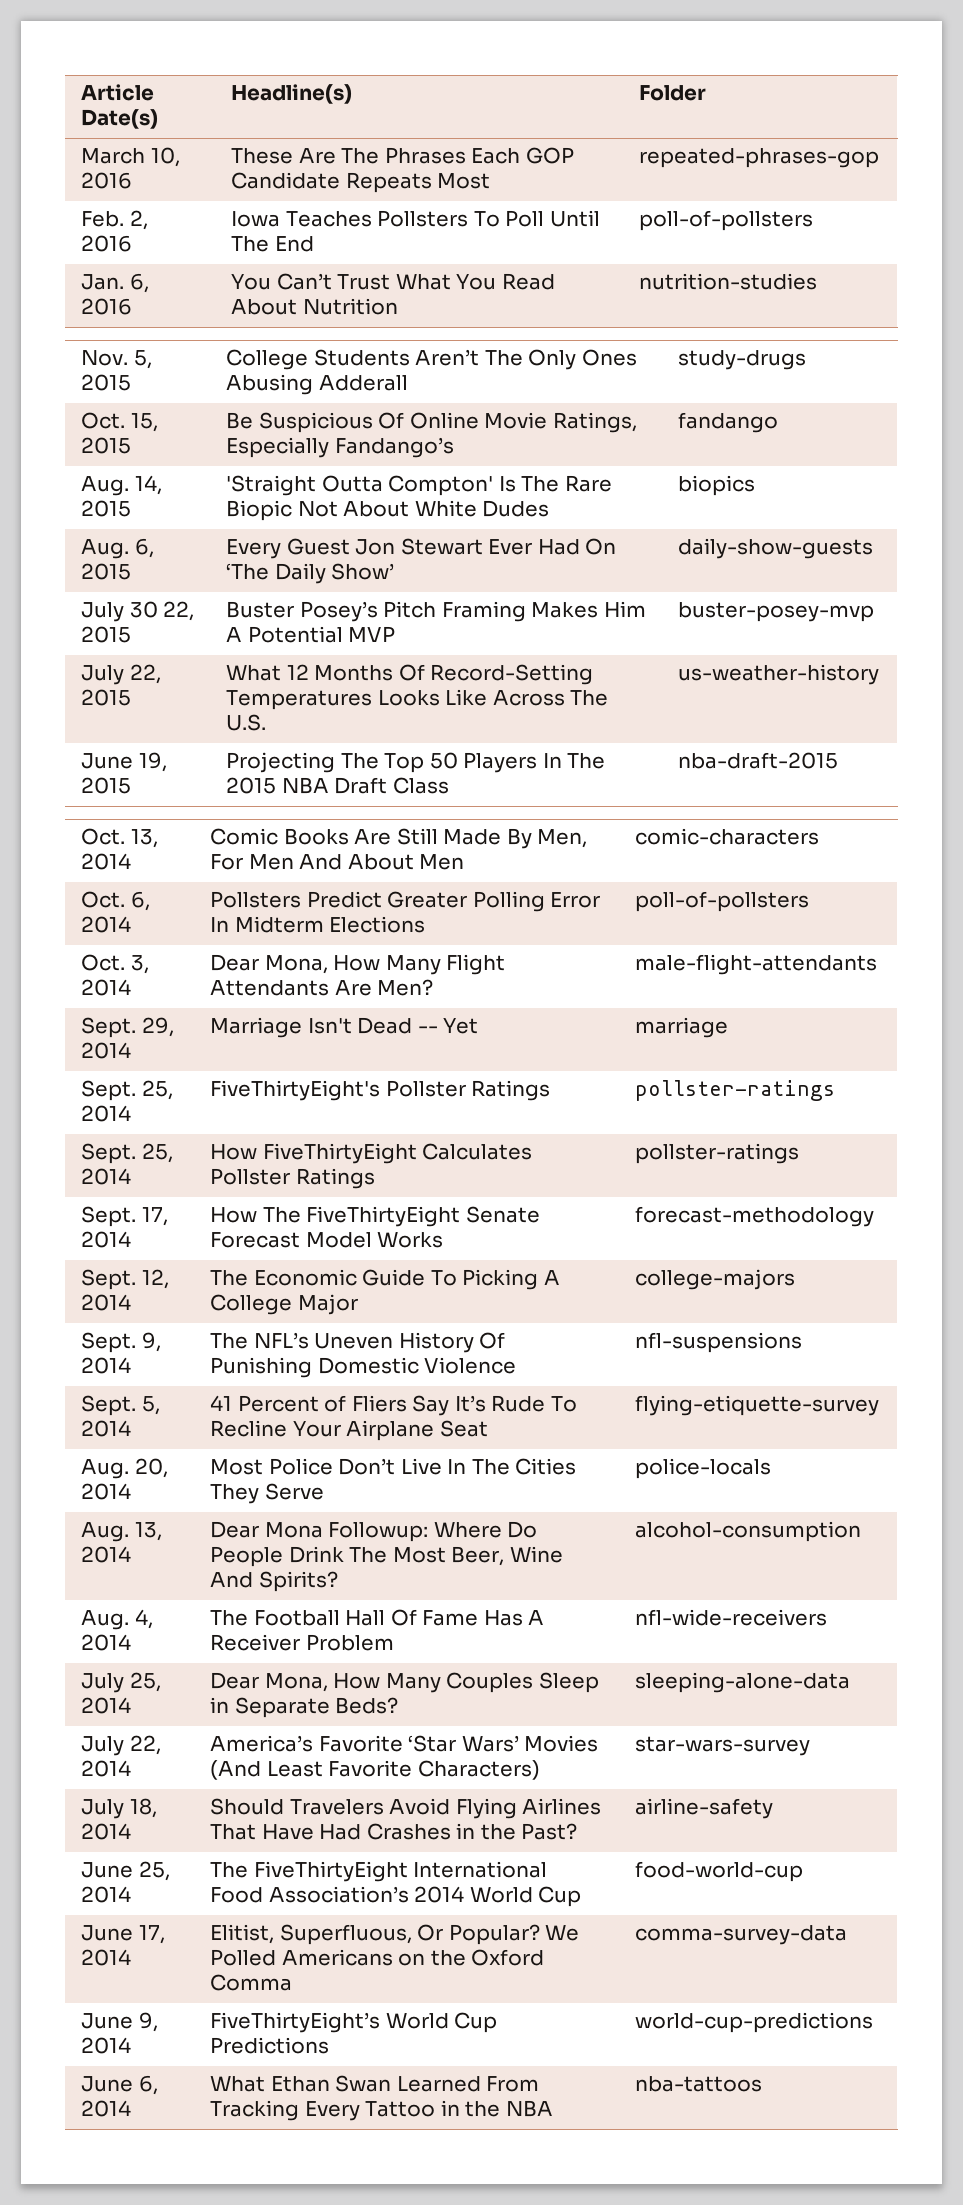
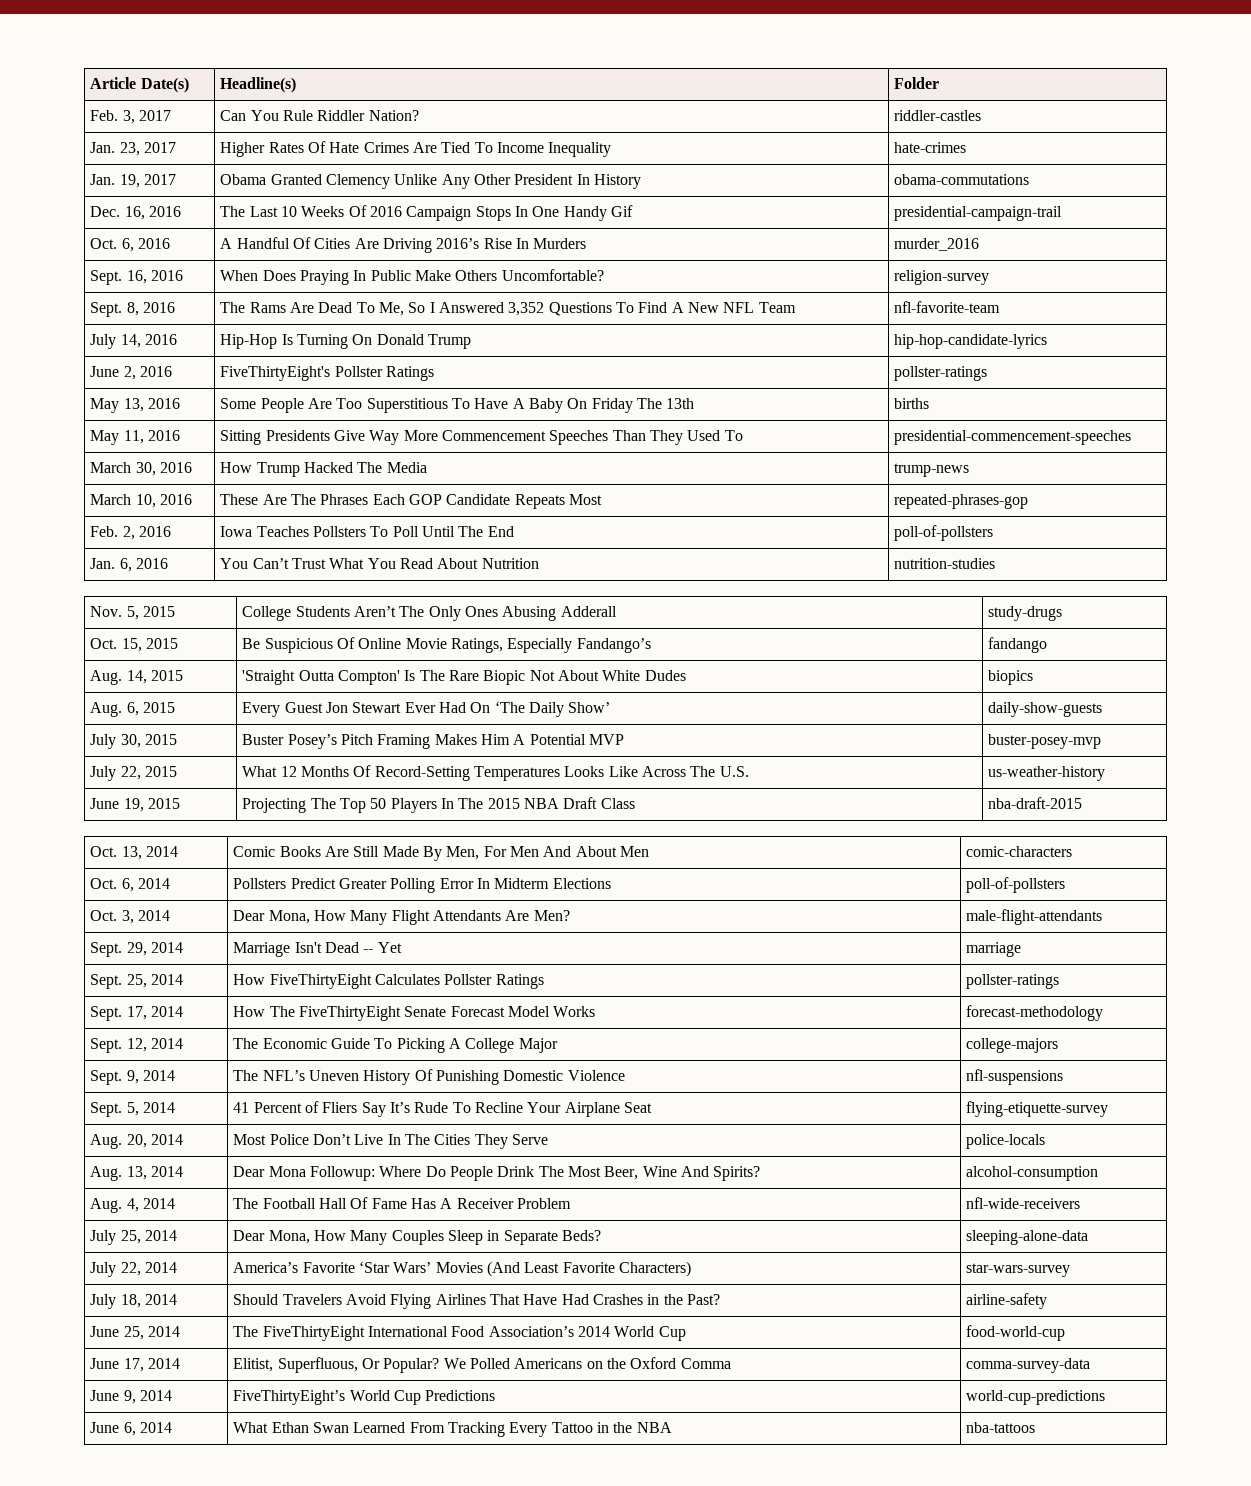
(707, 93) none -> [90,110,172,124] [220,110,419,121] [894,110,982,121] [90,142,177,156] [220,141,612,157] [894,142,967,153] [90,174,177,188] [220,174,641,189] [894,174,1030,185] [90,206,182,220] [220,205,633,221] [894,206,1063,221] [90,238,171,252] [220,237,587,253] [894,238,980,251] [90,270,184,285] [220,269,604,285] [894,270,990,285] [90,302,176,317] [220,302,796,316] [894,301,1001,313] [90,334,178,349] [220,334,472,349] [894,334,1048,349] [90,366,173,380] [220,366,435,381] [894,366,988,381] [90,398,181,413] [220,398,695,413] [894,398,930,409] [90,430,181,445] [220,430,743,445] [894,430,1132,445] [90,462,193,476] [220,462,427,477] [894,463,970,477] // Feb. 3, 2017 | Can You Rule Riddler Nation? | riddler-castles // Jan. 23, 2017 | Higher Rates Of Hate Crimes Are Tied To Income Inequality | hate-crimes // Jan. 19, 2017 | Obama Granted Clemency Unlike Any Other President In History | obama-commutations // Dec. 16, 2016 | The Last 10 Weeks Of 2016 Campaign Stops In One Handy Gif | presidential-campaign-trail // Oct. 6, 2016 | A Handful Of Cities Are Driving 2016’s Rise In Murders | murder_2016 // Sept. 16, 2016 | When Does Praying In Public Make Others Uncomfortable? | religion-survey // Sept. 8, 2016 | The Rams Are Dead To Me, So I Answered 3,352 Questions To Find A New NFL Team | nfl-favorite-team // July 14, 2016 | Hip-Hop Is Turning On Donald Trump | hip-hop-candidate-lyrics // June 2, 2016 | FiveThirtyEight's Pollster Ratings | pollster-ratings // May 13, 2016 | Some People Are Too Superstitious To Have A Baby On Friday The 13th | births // May 11, 2016 | Sitting Presidents Give Way More Commencement Speeches Than They Used To | presidential-commencement-speeches // March 30, 2016 | How Trump Hacked The Media | trump-news
[129,601,195,621] 30 22, -> [120,734,141,748] 30,
[81,1080,173,1101] [81,1105,132,1122] [210,1080,551,1101] [635,1080,836,1101] // Sept. 25, 2014 | FiveThirtyEight's Pollster Ratings | pollster-ratings -> (1022, 949) none

